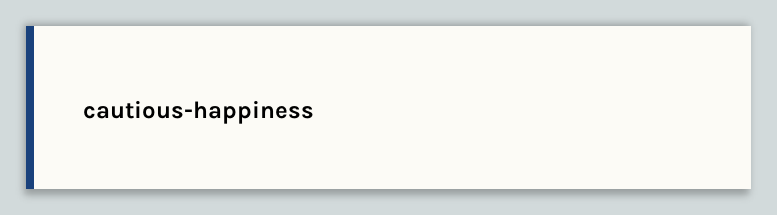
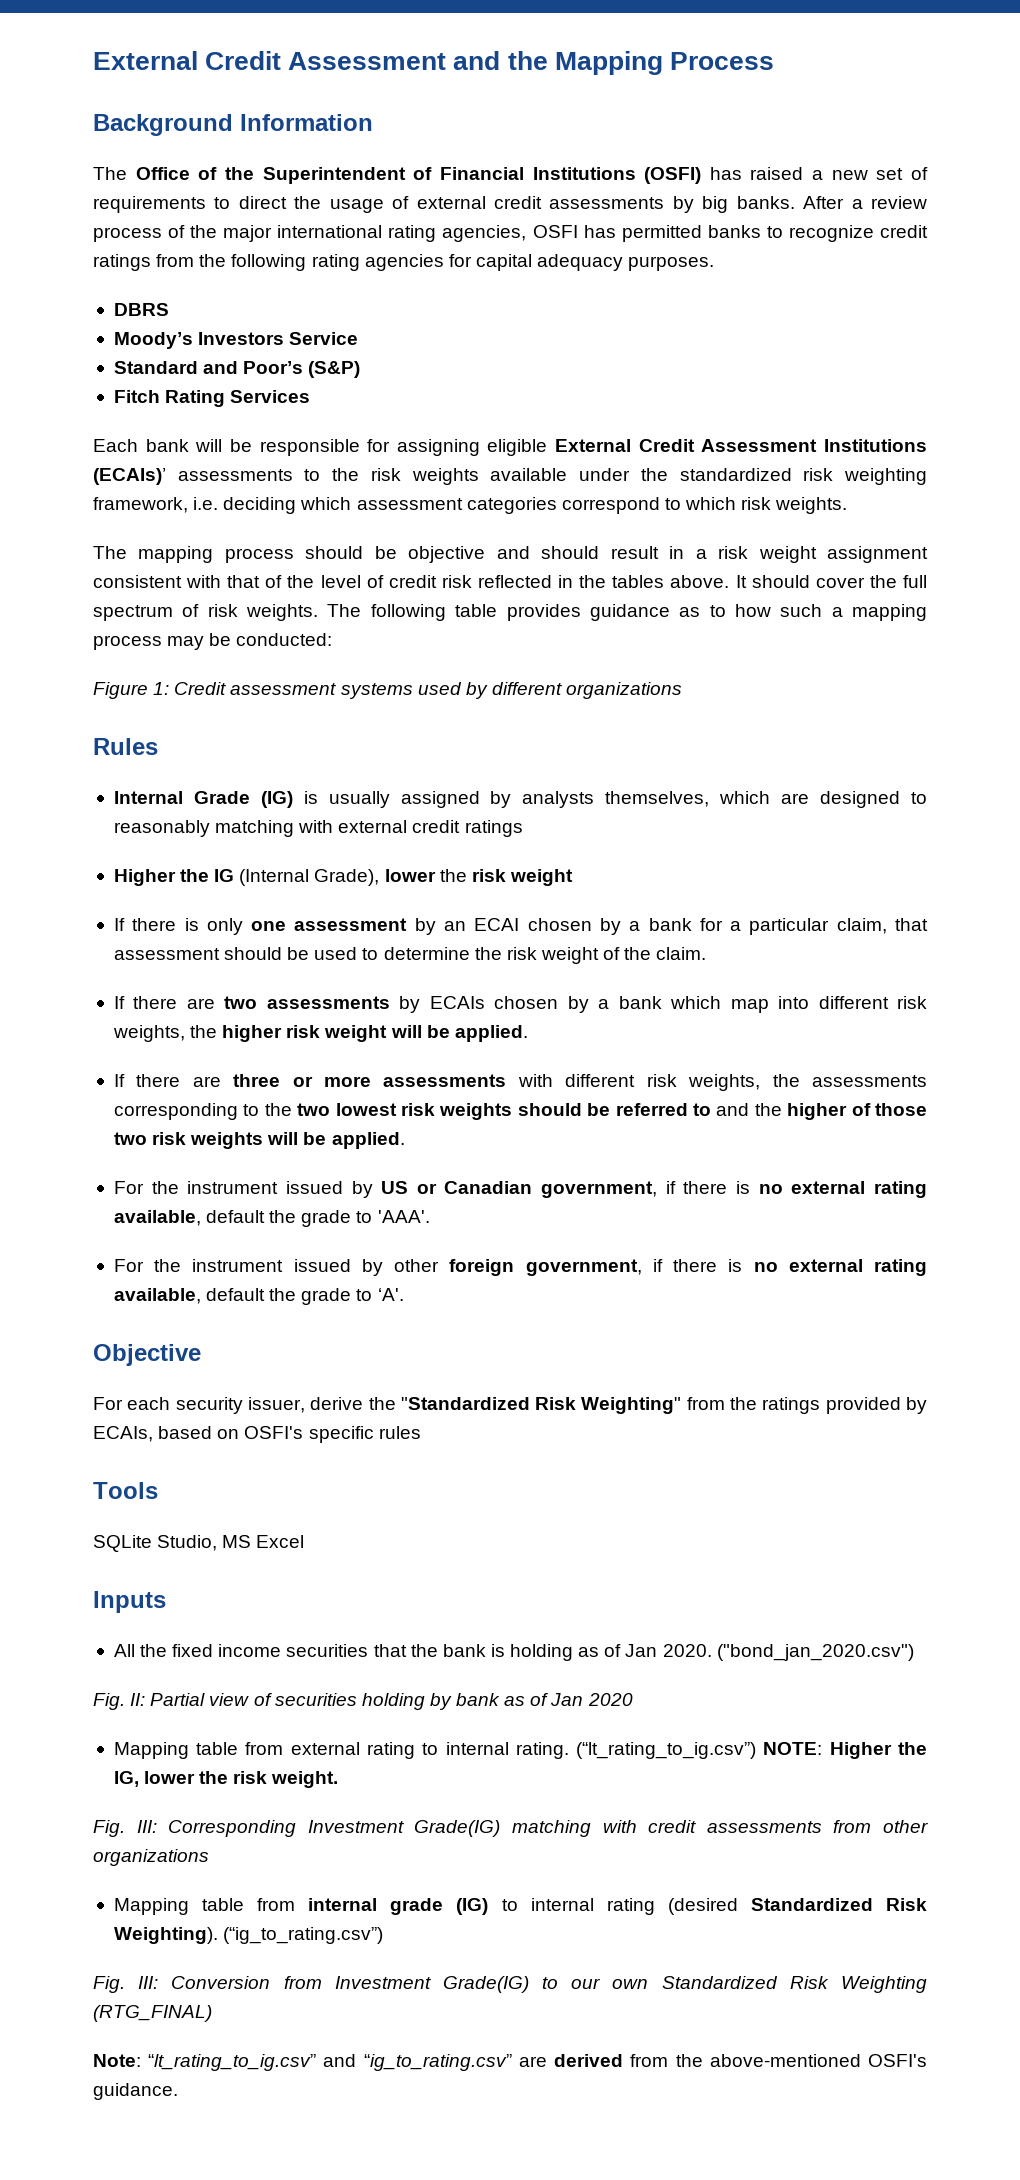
[83,100,314,124] cautious-happiness -> [93,51,774,75] [93,114,373,136] [93,167,928,184] [93,196,928,213] [93,225,929,242] [93,254,715,271] [113,303,169,316] [113,332,359,349] [113,361,361,378] [113,390,311,407] [93,439,927,456] [93,468,928,485] [93,497,848,514] [93,546,928,563] [93,575,927,588] [93,604,928,621] [93,633,333,650] [93,682,683,699] [93,738,158,755] [113,791,927,808] [113,820,523,837] [113,869,573,886] [113,918,928,935] [113,947,707,964] [113,996,928,1013] [112,1025,528,1042] [113,1074,927,1091] [113,1103,927,1120] [113,1132,405,1149] [113,1181,927,1198] [113,1210,430,1227] [113,1259,927,1276] [113,1288,404,1305] [93,1344,201,1366] [93,1397,927,1414] [93,1426,421,1443] [93,1482,158,1499] [93,1535,305,1552] [93,1591,166,1613] [113,1644,914,1661] [93,1693,633,1710] [113,1742,927,1759] [113,1771,339,1788] [93,1820,929,1837] [93,1849,209,1866] [113,1898,928,1915] [113,1927,384,1944] [93,1976,928,1993] [93,2005,212,2022] [93,2054,927,2071] [93,2083,178,2100] External Credit Assessment and the Mapping Process // Background Information // The Office of the Superintendent of Financial Institutions (OSFI) has raised a new set of requirements to direct the usage of external credit assessments by big banks. After a review process of the major international rating agencies, OSFI has permitted banks to recognize credit ratings from the following rating agencies for capital adequacy purposes. // DBRS // Moody’s Investors Service // Standard and Poor’s (S&P) // Fitch Rating Services // Each bank will be responsible for assigning eligible External Credit Assessment Institutions (ECAIs)’ assessments to the risk weights available under the standardized risk weighting framework, i.e. deciding which assessment categories correspond to which risk weights. // The mapping process should be objective and should result in a risk weight assignment consistent with that of the level of credit risk reflected in the tables above. It should cover the full spectrum of risk weights. The following table provides guidance as to how such a mapping process may be conducted: // Figure 1: Credit assessment systems used by different organizations // Rules // Internal Grade (IG) is usually assigned by analysts themselves, which are designed to reasonably matching with external credit ratings // Higher the IG (Internal Grade), lower the risk weight // If there is only one assessment by an ECAI chosen by a bank for a particular claim, that assessment should be used to determine the risk weight of the claim. // If there are two assessments by ECAIs chosen by a bank which map into different risk weights, the higher risk weight will be applied. // If there are three or more assessments with different risk weights, the assessments corresponding to the two lowest risk weights should be referred to and the higher of those two risk weights will be applied. // For the instrument issued by US or Canadian government, if there is no external rating available, default the grade to 'AAA'. // For the instrument issued by other foreign government, if there is no external rating available, default the grade to ‘A'. // Objective // For each security issuer, derive the "Standardized Risk Weighting" from the ratings provided by ECAIs, based on OSFI's specific rules // Tools // SQLite Studio, MS Excel // Inputs // All the fixed income securities that the bank is holding as of Jan 2020. ("bond_jan_2020.csv") // Fig. II: Partial view of securities holding by bank as of Jan 2020 // Mapping table from external rating to internal rating. (“lt_rating_to_ig.csv”) NOTE: Higher the IG, lower the risk weight. // Fig. III: Corresponding Investment Grade(IG) matching with credit assessments from other organizations // Mapping table from internal grade (IG) to internal rating (desired Standardized Risk Weighting). (“ig_to_rating.csv”) // Fig. III: Conversion from Investment Grade(IG) to our own Standardized Risk Weighting (RTG_FINAL) // Note: “lt_rating_to_ig.csv” and “ig_to_rating.csv” are derived from the above-mentioned OSFI's guidance.

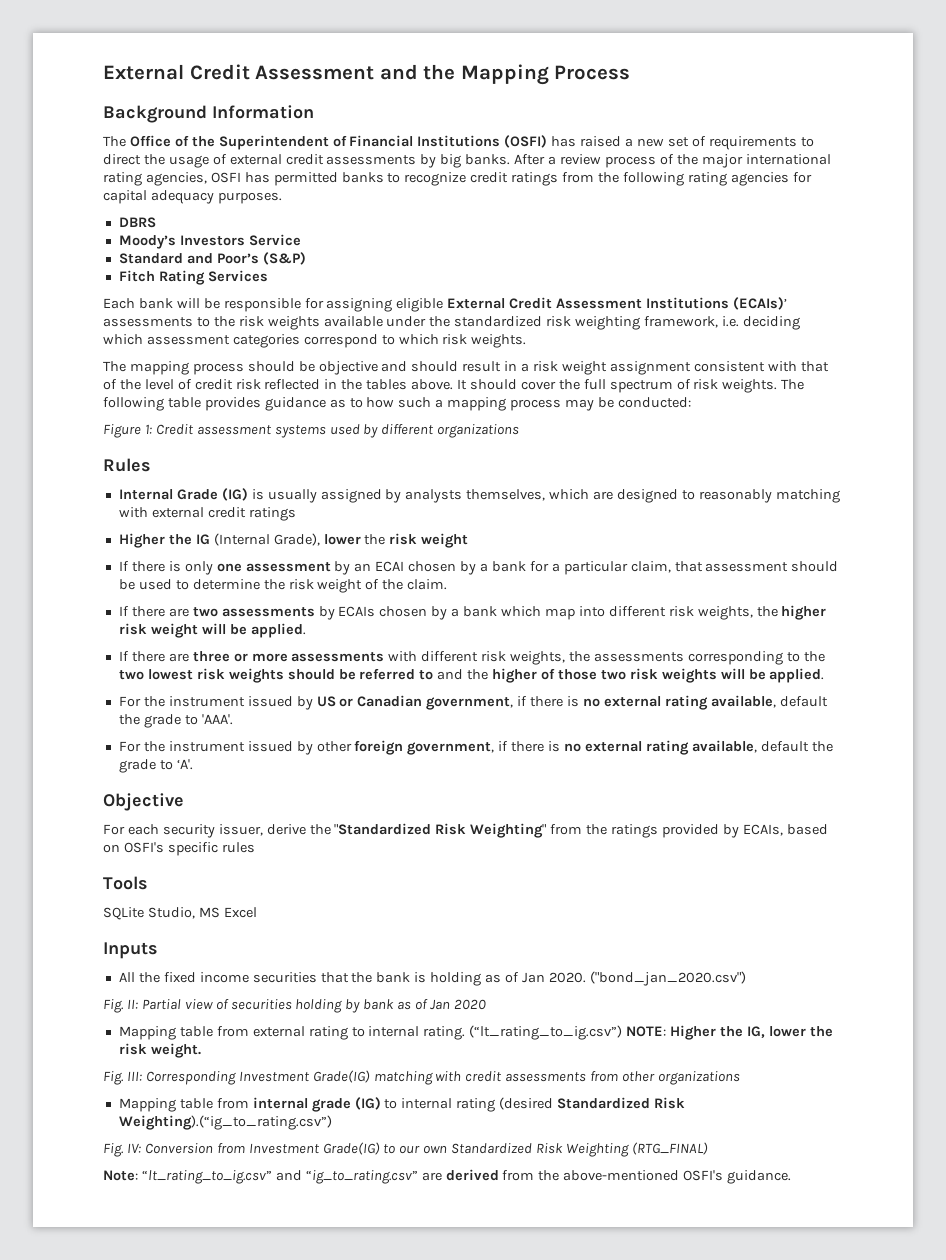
[113,1927,384,1944] [93,1976,159,1993] Weighting). (“ig_to_rating.csv”) // Fig. III: -> [118,1115,332,1130] [103,1143,141,1157] Weighting).(“ig_to_rating.csv”) // Fig. IV:

